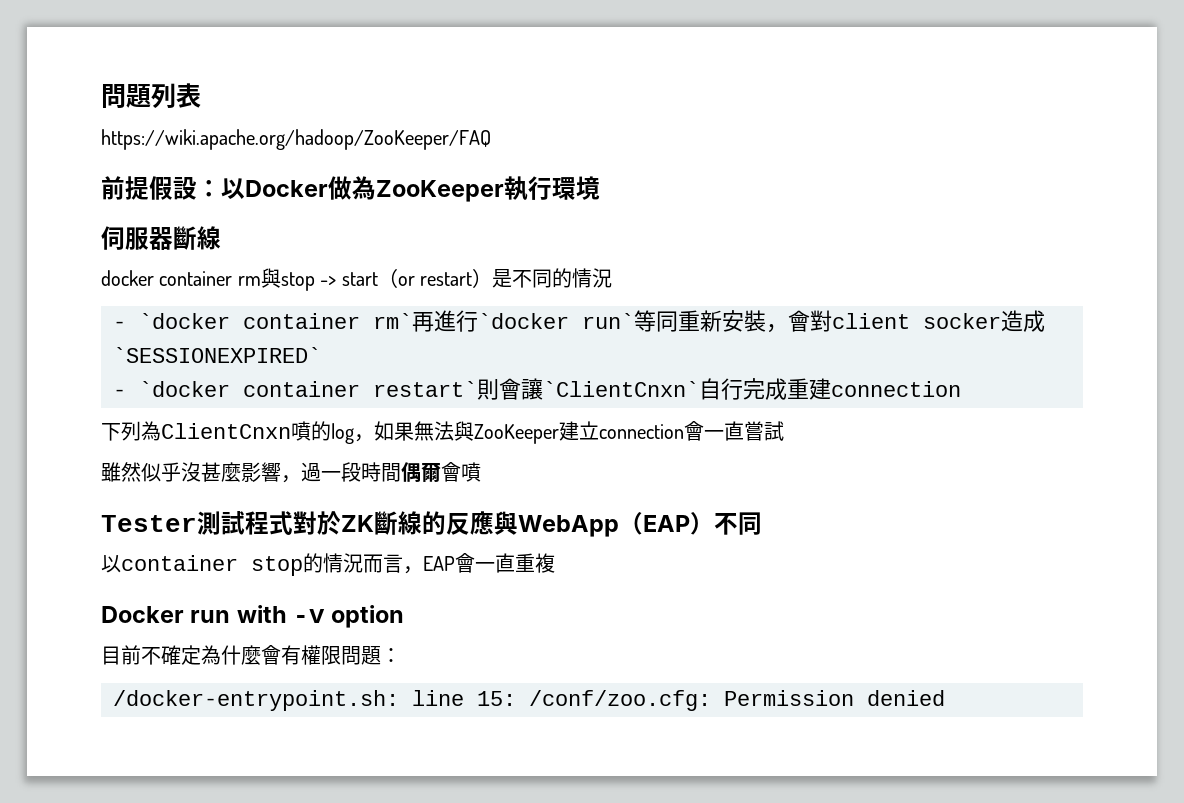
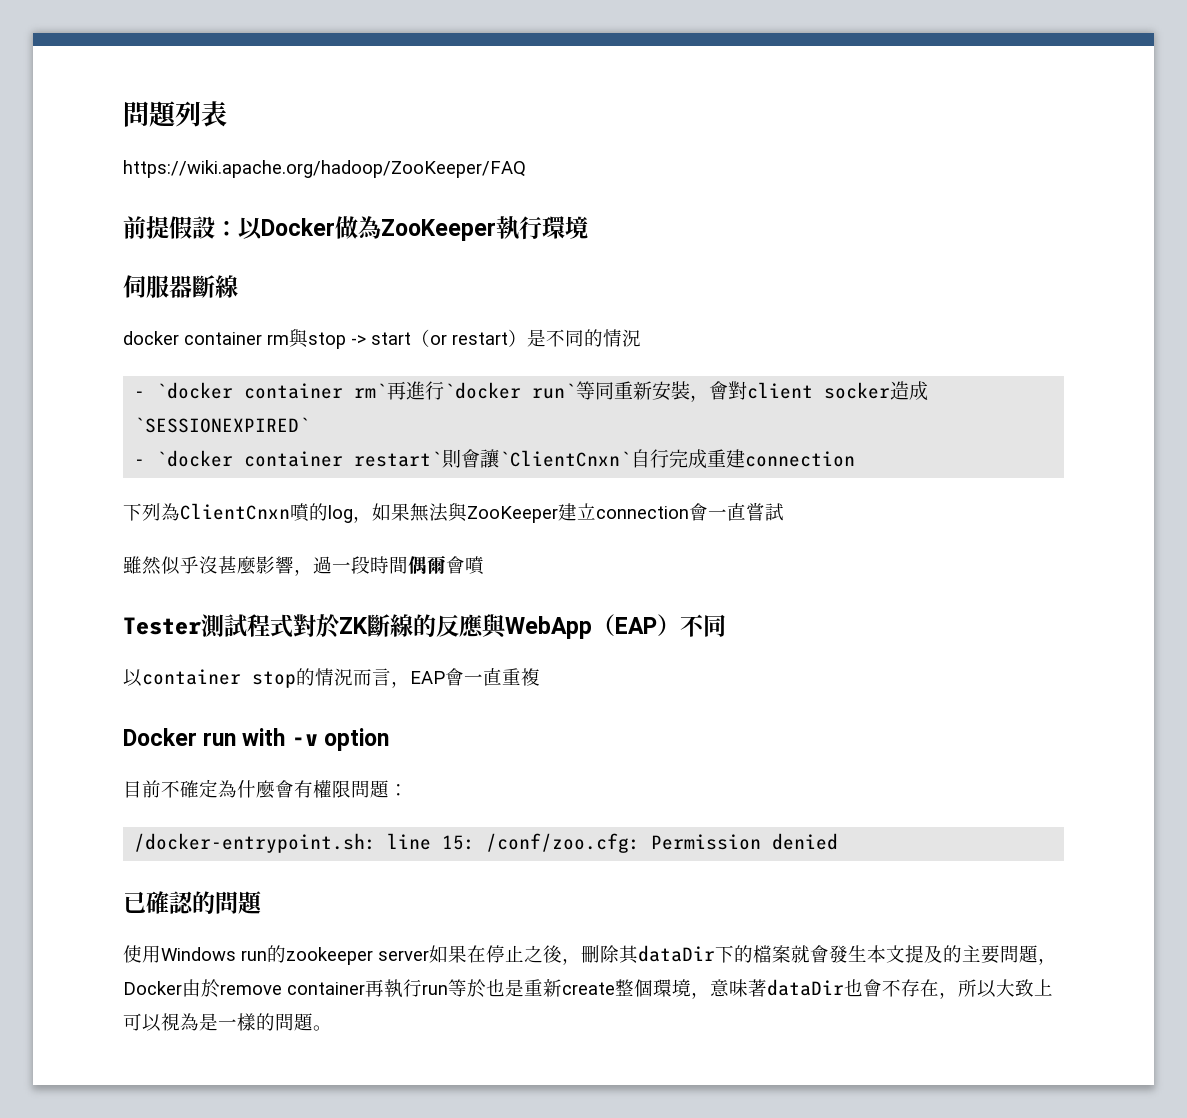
(945, 698) none -> [123,891,264,914] [123,945,1057,965] [123,979,1053,999] [123,1013,332,1032] // 已確認的問題 // 使用Windows run的zookeeper server如果在停止之後，刪除其dataDir下的檔案就會發生本文提及的主要問題，Docker由於remove container再執行run等於也是重新create整個環境，意味著dataDir也會不存在，所以大致上可以視為是一樣的問題。

